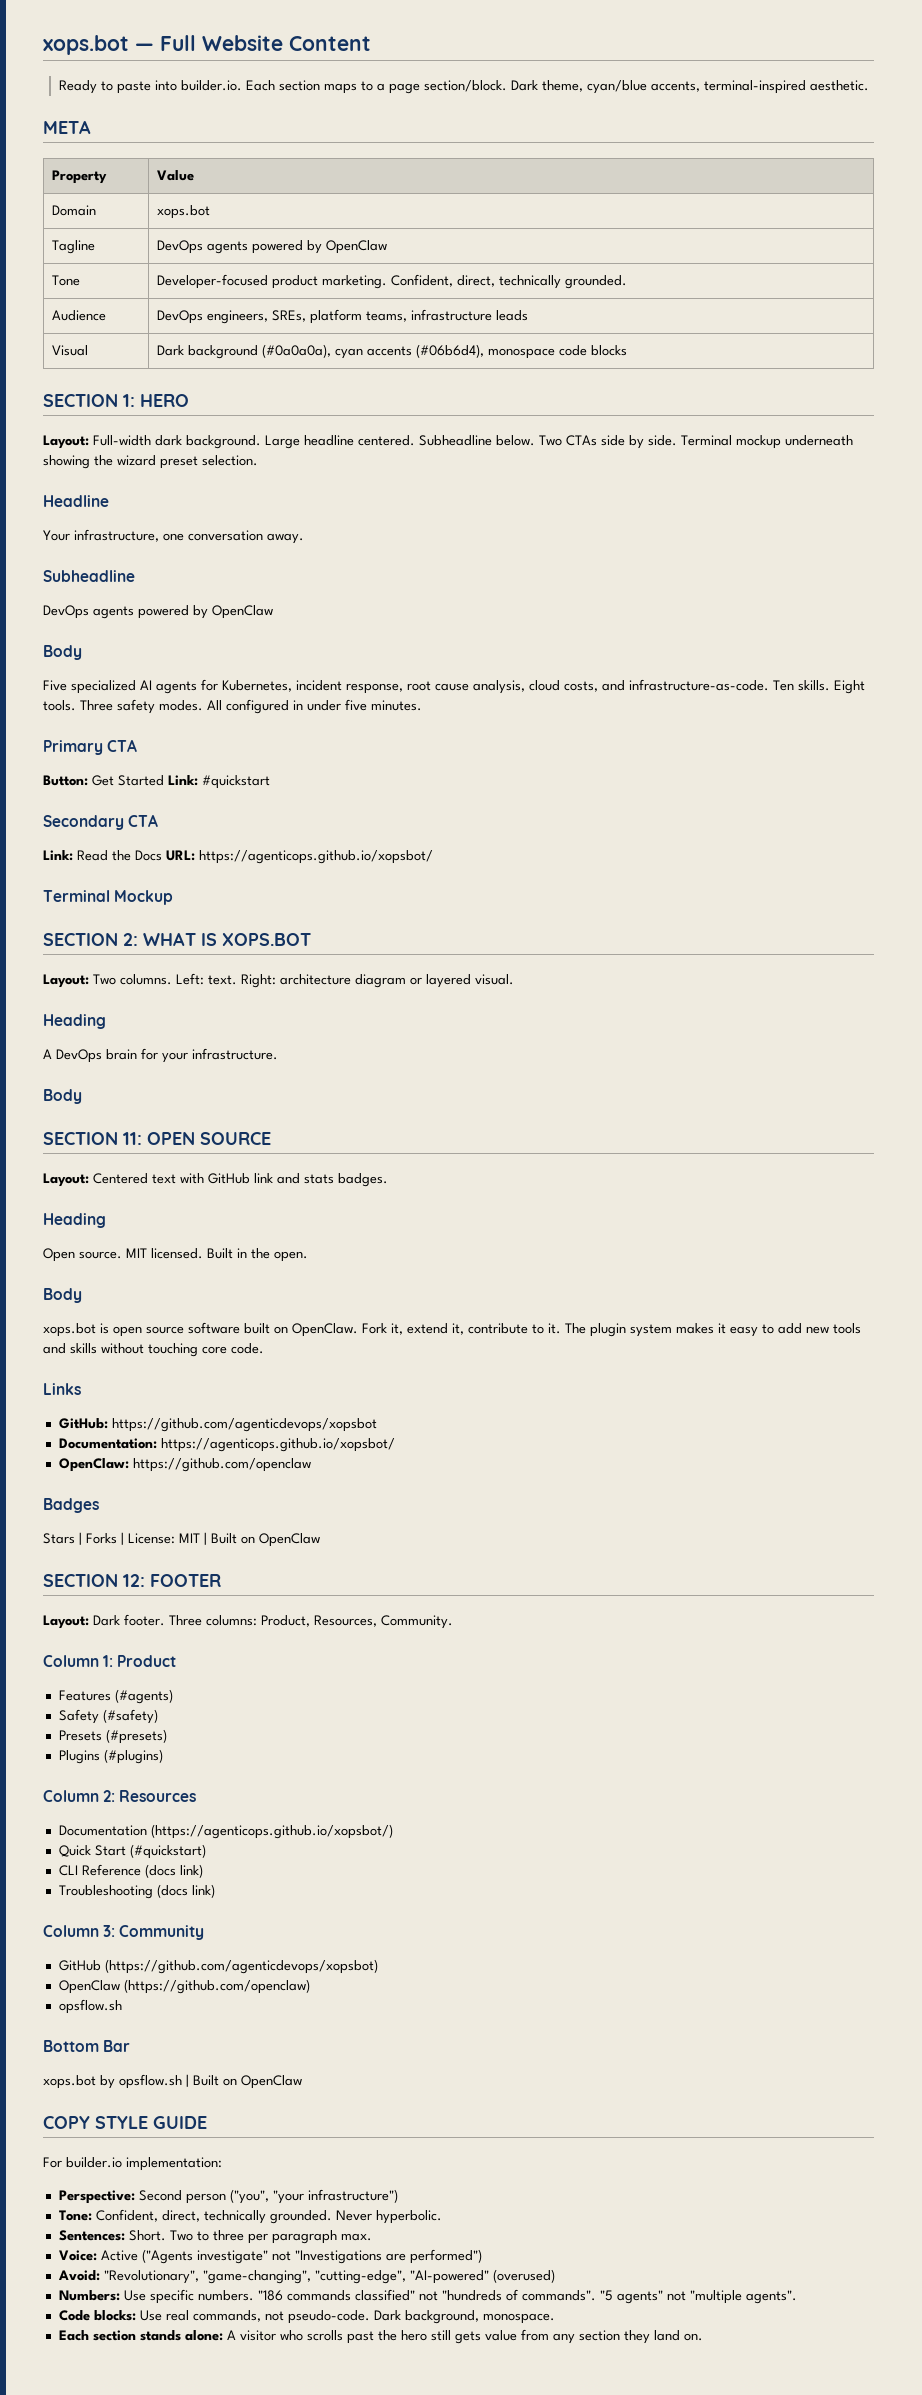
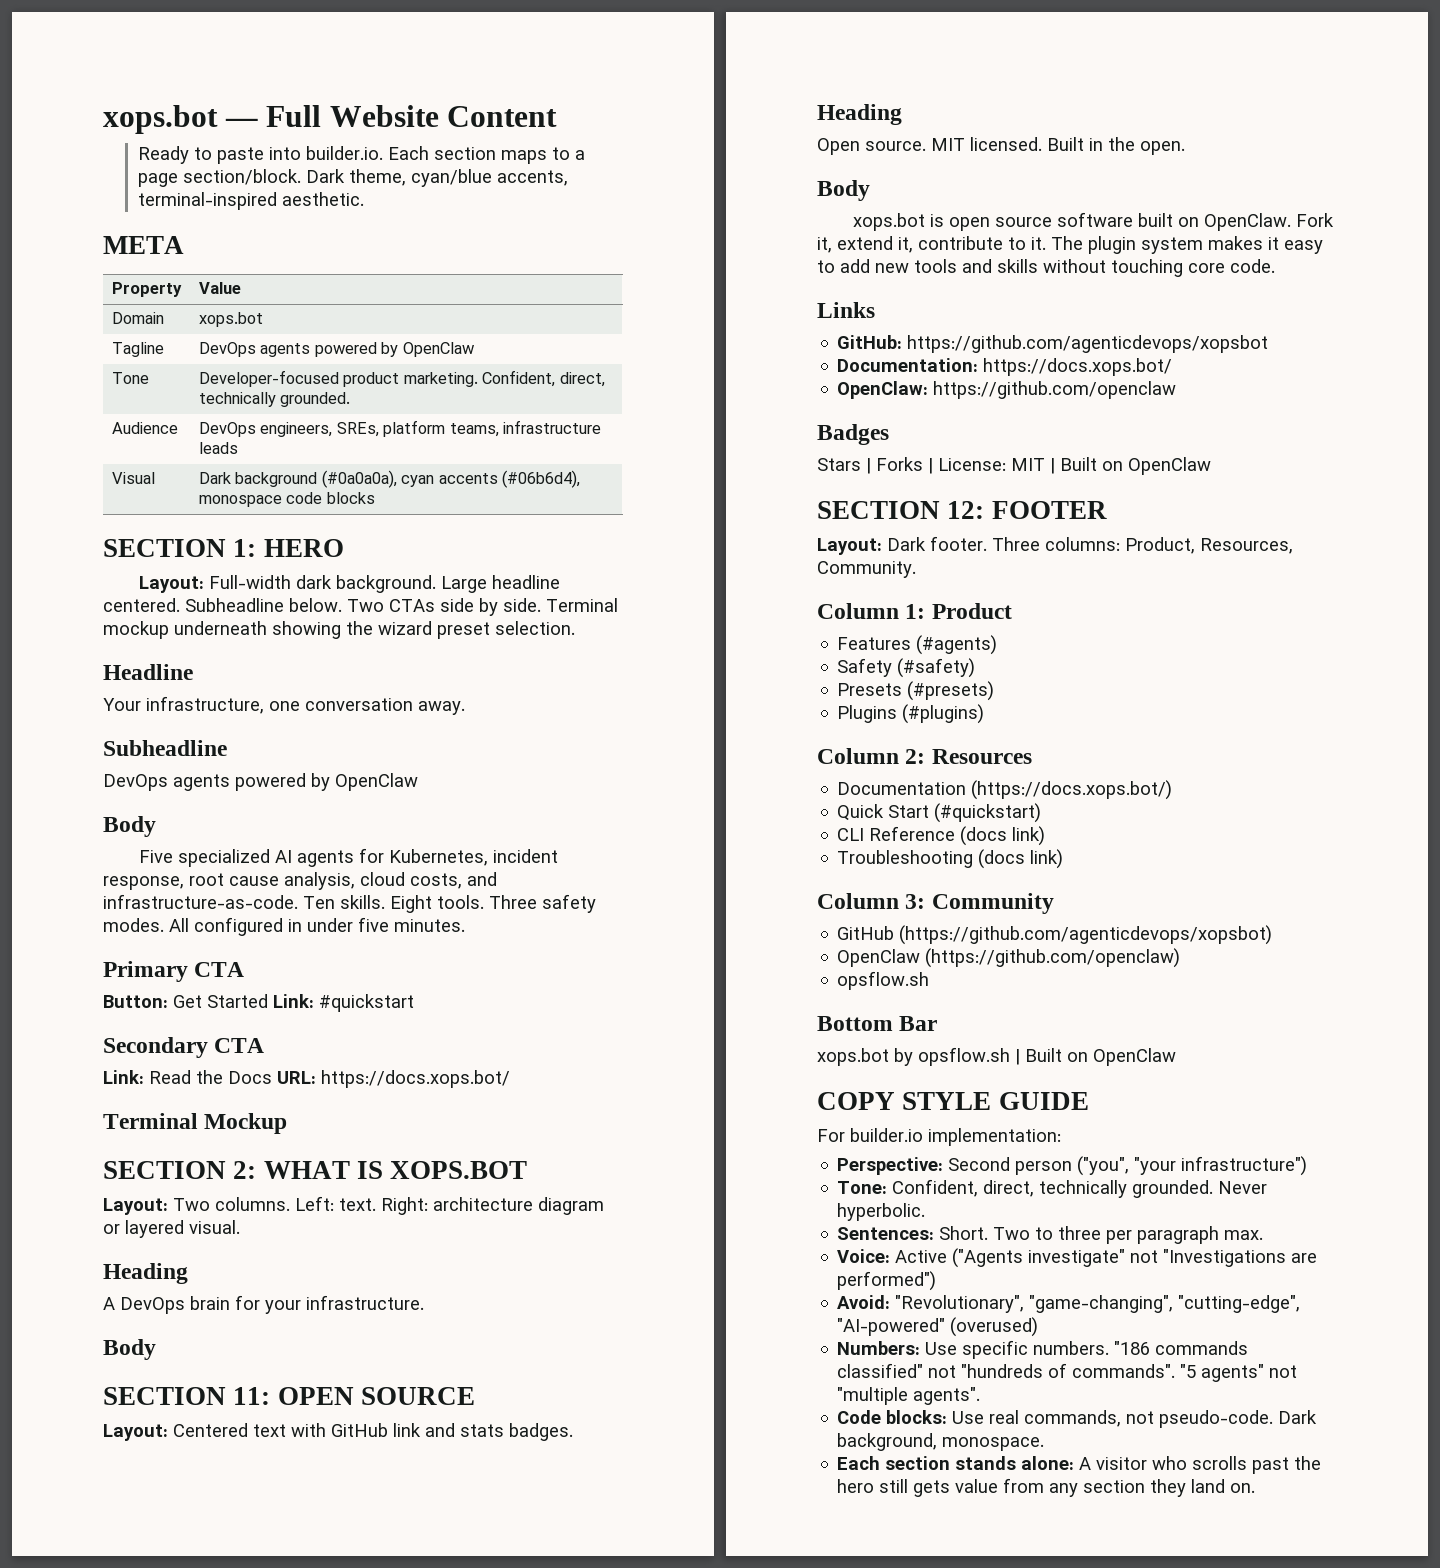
[199,850,433,864] https://agenticops.github.io/xopsbot/ -> [321,1070,510,1088] https://docs.xops.bot/
[160,1438,395,1452] https://agenticops.github.io/xopsbot/ -> [983,358,1173,376] https://docs.xops.bot/
[150,1824,393,1839] (https://agenticops.github.io/xopsbot/) -> [971,780,1173,800] (https://docs.xops.bot/)

